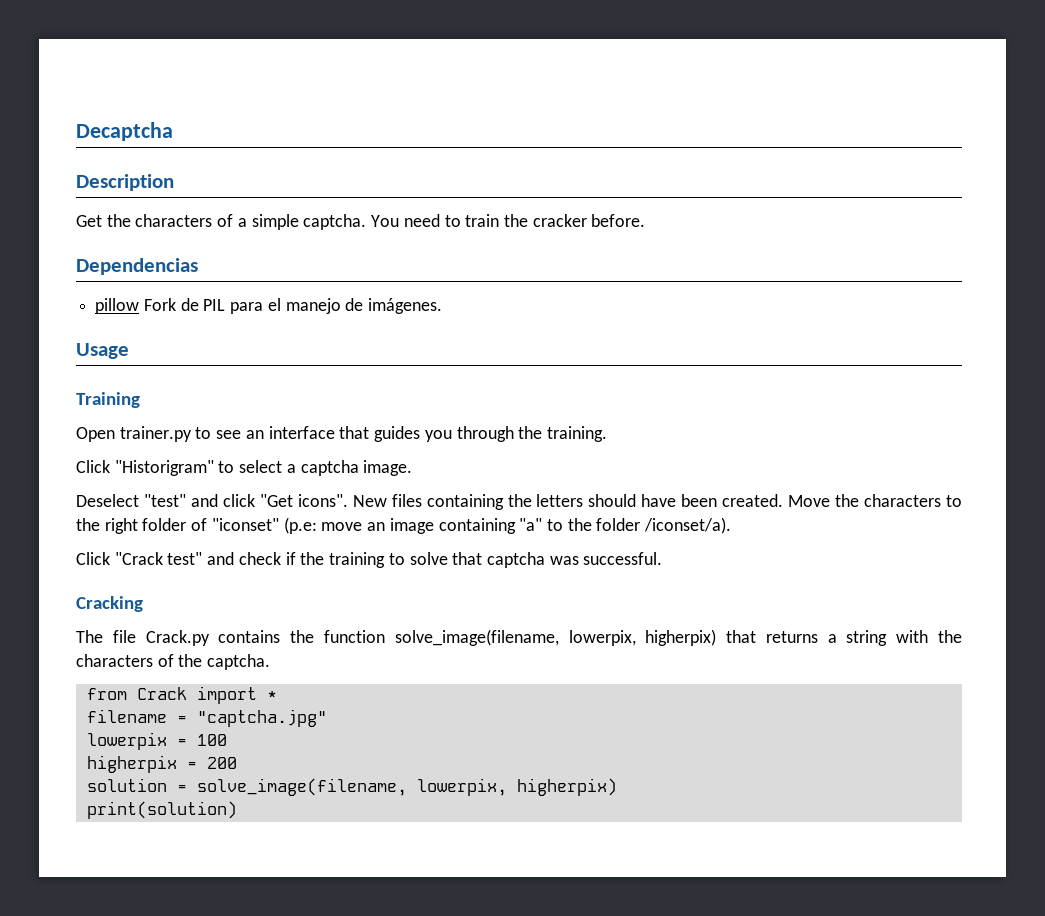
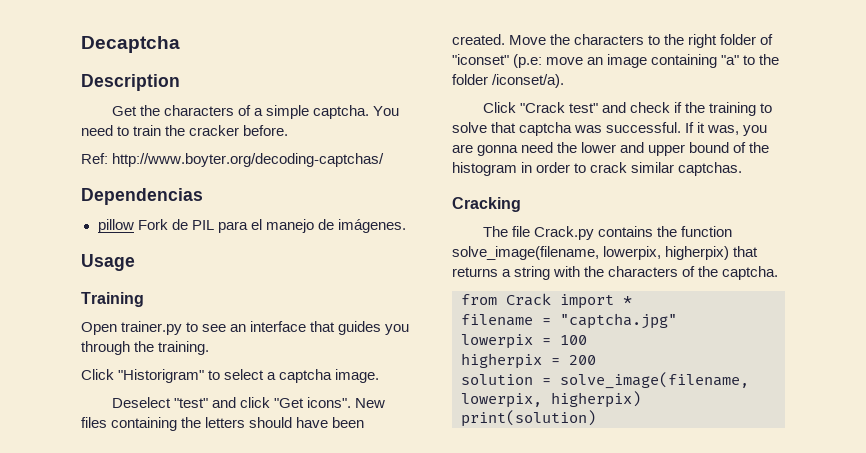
(646, 220) none -> [81,153,385,167] // Ref: http://www.boyter.org/decoding-captchas/
(663, 558) none -> [685,122,768,136] [452,142,770,156] [452,162,743,176] If it was, you are gonna need the lower and upper bound of the histogram in order to crack similar captchas.

